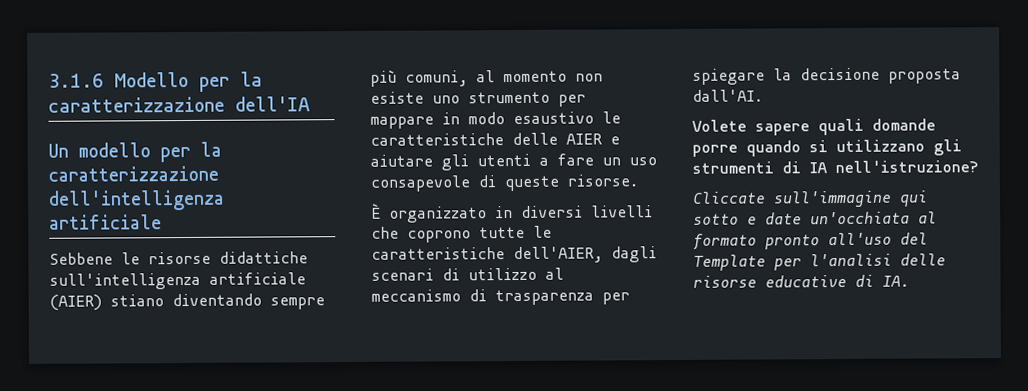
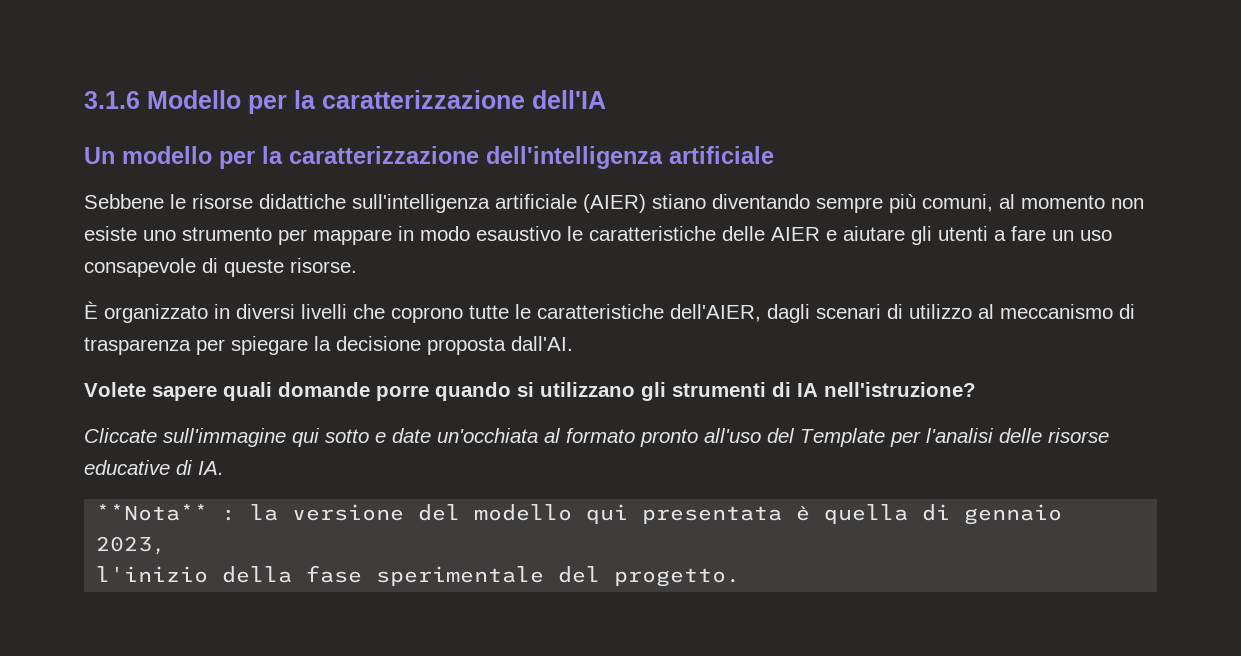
(910, 281) none -> [96,504,1063,525] [96,536,167,555] [96,565,741,587] // **Nota** : la versione del modello qui presentata è quella di gennaio 2023, // l'inizio della fase sperimentale del progetto.

